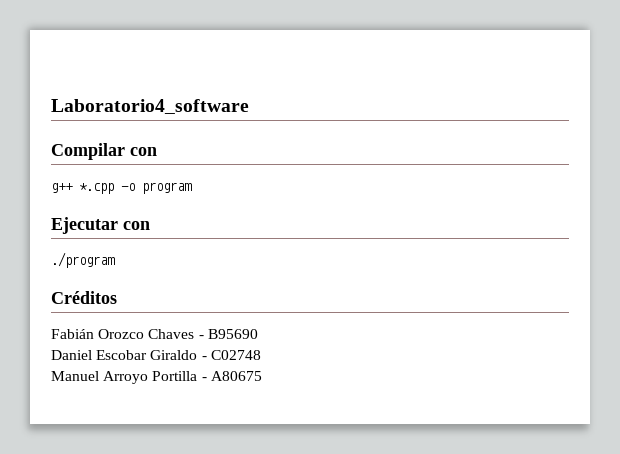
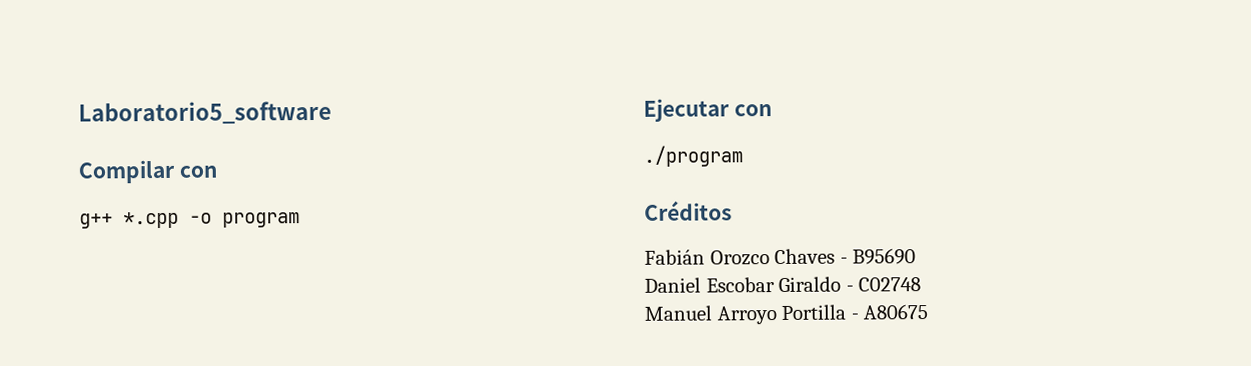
[51,99,249,114] Laboratorio4_software -> [78,100,332,125] Laboratorio5_software

